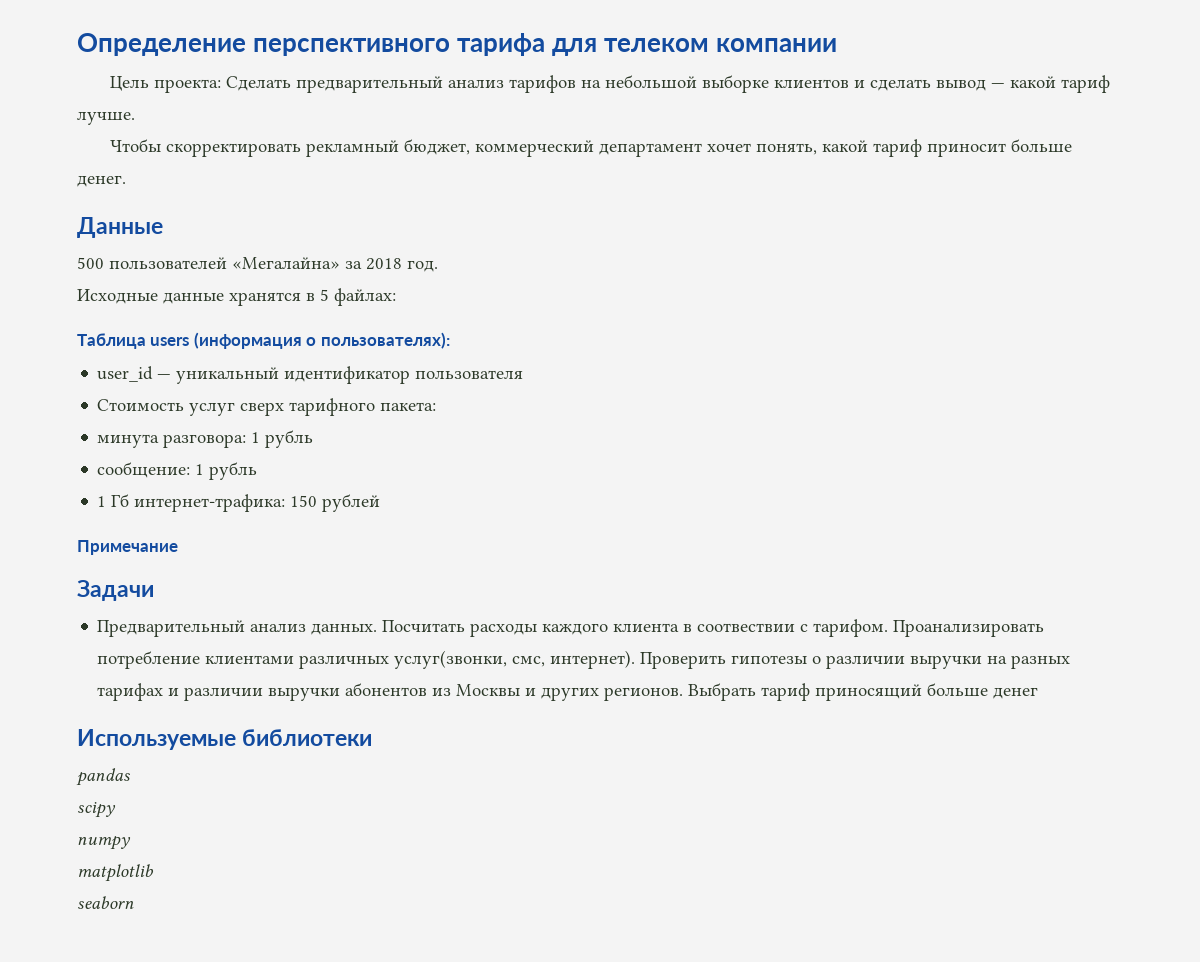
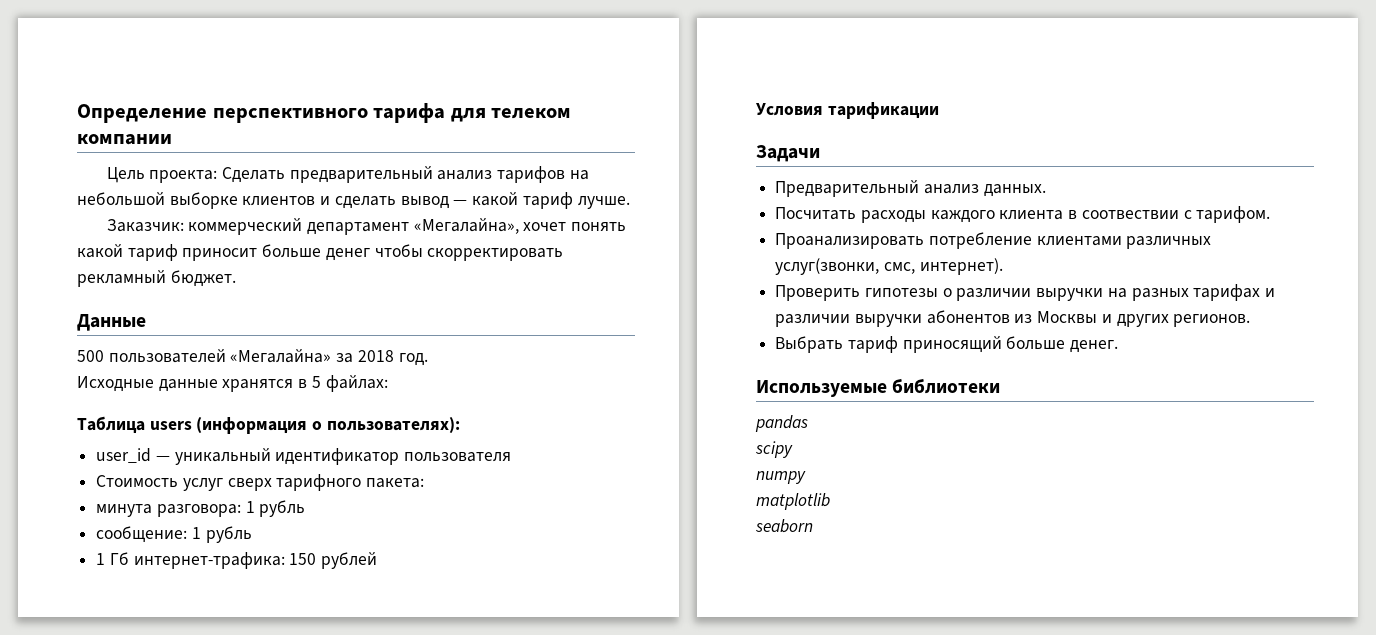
[109,139,1072,157] [77,175,126,187] Чтобы скорректировать рекламный бюджет, коммерческий департамент хочет понять, какой тариф приносит больше денег. -> [106,218,627,235] [77,244,564,261] [77,270,236,287] Заказчик: коммерческий департамент «Мегалайна», хочет понять какой тариф приносит больше денег чтобы скорректировать рекламный бюджет.
[77,540,178,555] Примечание -> [756,102,939,119] Условия тарификации
(378, 629) none -> (1046, 190) //
(889, 628) none -> (1271, 214) //
(636, 659) none -> (1003, 266) //
(684, 694) none -> (1251, 320) //
[993,687,1039,699] денег -> [1070,340,1119,353] денег.

